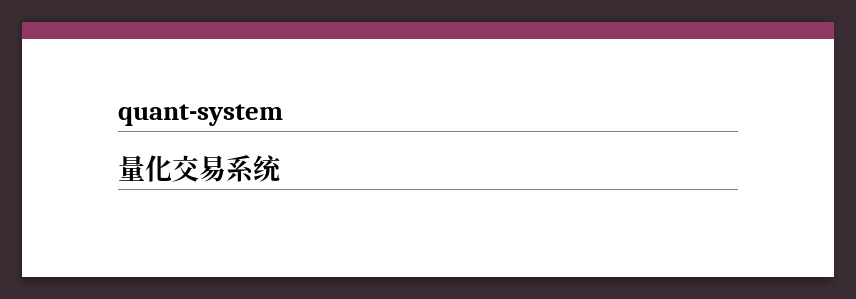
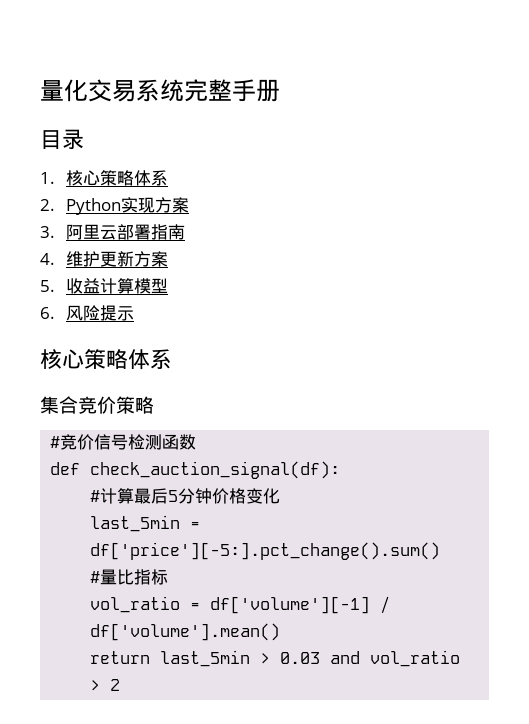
[118,104,283,126] quant-system // -> (40, 90) none
(282, 168) none -> [184,79,280,102] [40,129,84,150] [40,170,168,186] [40,197,189,215] [40,224,185,240] [40,251,168,267] [40,278,168,294] [40,305,134,321] [40,349,172,370] [40,396,154,414] [50,434,197,450] [50,461,341,479] [90,488,281,504] [90,515,201,532] [90,542,441,560] [90,569,169,585] [90,596,391,614] [90,623,281,641] [90,650,461,667] [90,679,121,691] 完整手册 // 目录 // 1.核心策略体系 // 2. Python实现方案 // 3.阿里云部署指南 // 4.维护更新方案 // 5.收益计算模型 // 6.风险提示 // 核心策略体系 // 集合竞价策略 // #竞价信号检测函数 // def check_auction_signal(df): // #计算最后5分钟价格变化 // last_5min = df['price'][-5:].pct_change().sum() // #量比指标 // vol_ratio = df['volume'][-1] / df['volume'].mean() // return last_5min > 0.03 and vol_ratio > 2

